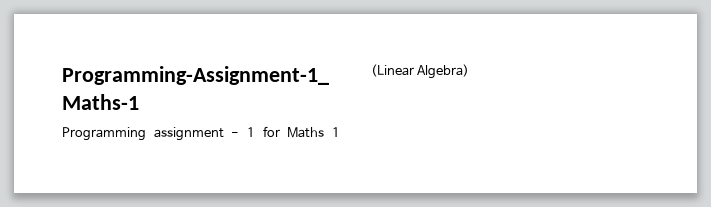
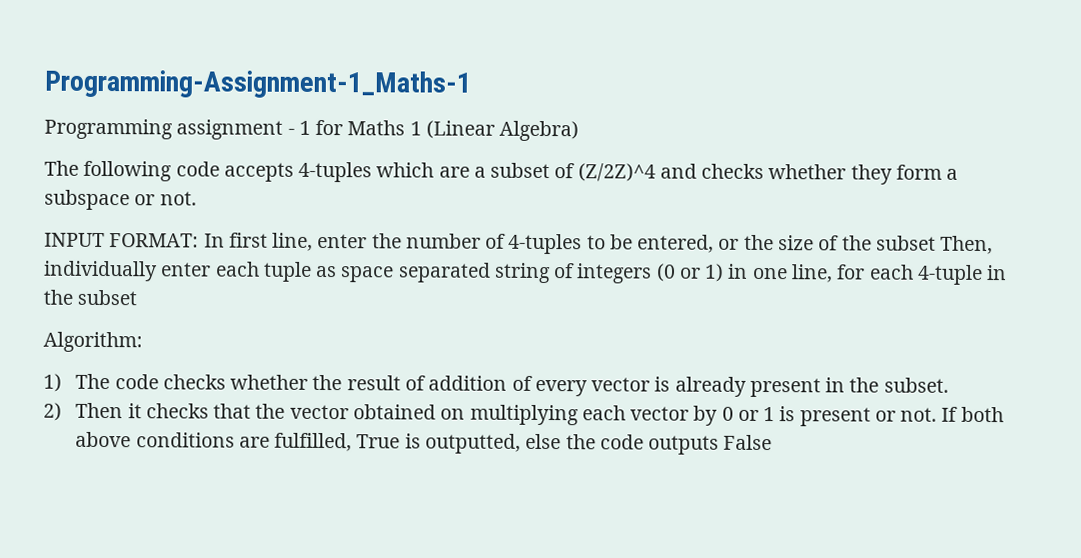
(470, 71) none -> [44,160,959,185] [44,189,197,211] [44,232,994,255] [43,260,1008,286] [43,289,138,306] [43,331,143,353] [43,373,949,398] [43,402,1004,427] [75,431,773,455] // The following code accepts 4-tuples which are a subset of (Z/2Z)^4 and checks whether they form a subspace or not. // INPUT FORMAT: In first line, enter the number of 4-tuples to be entered, or the size of the subset Then, individually enter each tuple as space separated string of integers (0 or 1) in one line, for each 4-tuple in the subset // Algorithm: // 1) The code checks whether the result of addition of every vector is already present in the subset. // 2) Then it checks that the vector obtained on multiplying each vector by 0 or 1 is present or not. If both above conditions are fulfilled, True is outputted, else the code outputs False

